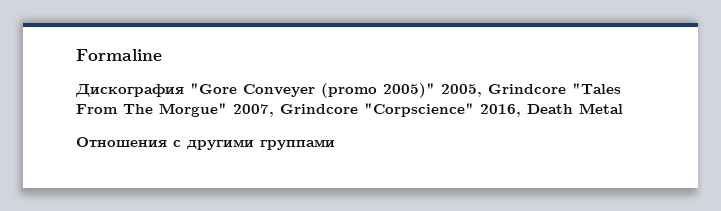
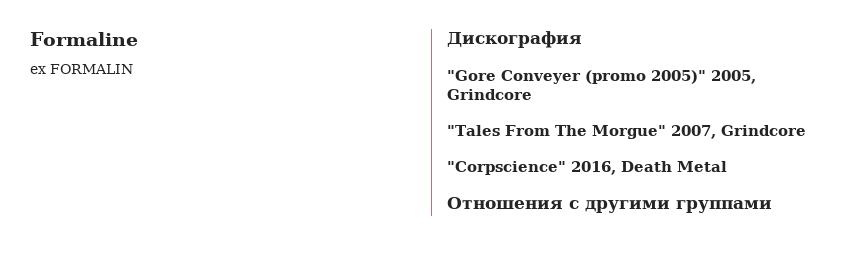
(162, 55) none -> [30,64,133,74] // ex FORMALIN
(184, 90) none -> (582, 39) //
(566, 89) none -> (532, 94) //
(358, 109) none -> (806, 130) //

